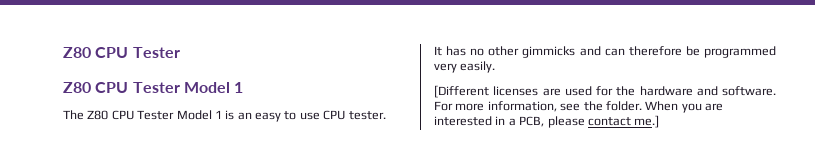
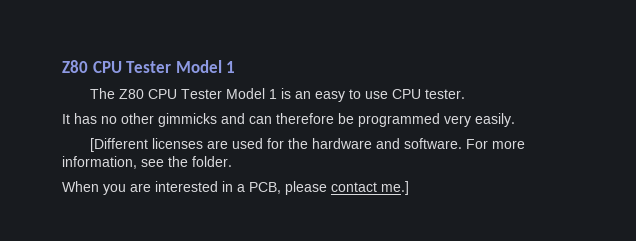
[63,47,180,58] [63,82,180,93] Z80 CPU Tester // Z80 CPU Tester -> [62,60,172,73] Z80 CPU Tester
(642, 106) none -> (232, 161) //

